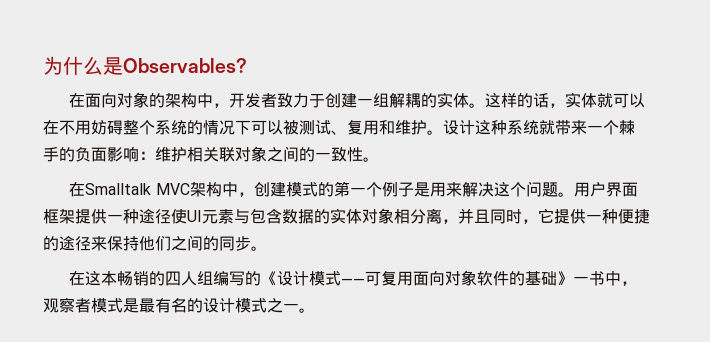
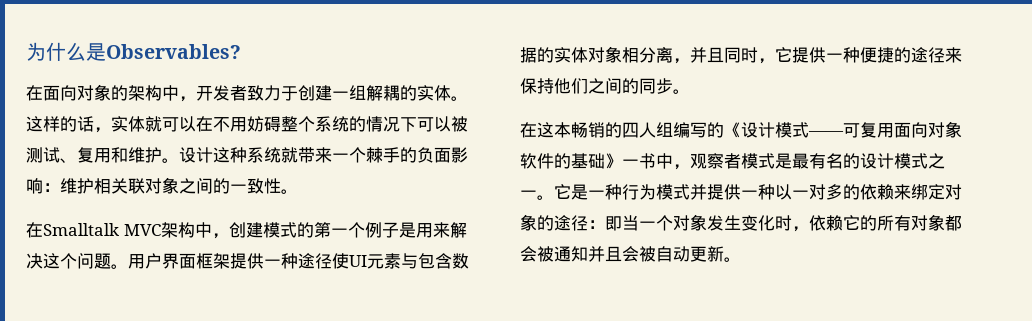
(315, 310) none -> [554,184,962,200] [520,214,962,232] [520,246,741,262] 它是一种行为模式并提供一种以一对多的依赖来绑定对象的途径：即当一个对象发生变化时，依赖它的所有对象都会被通知并且会被自动更新。

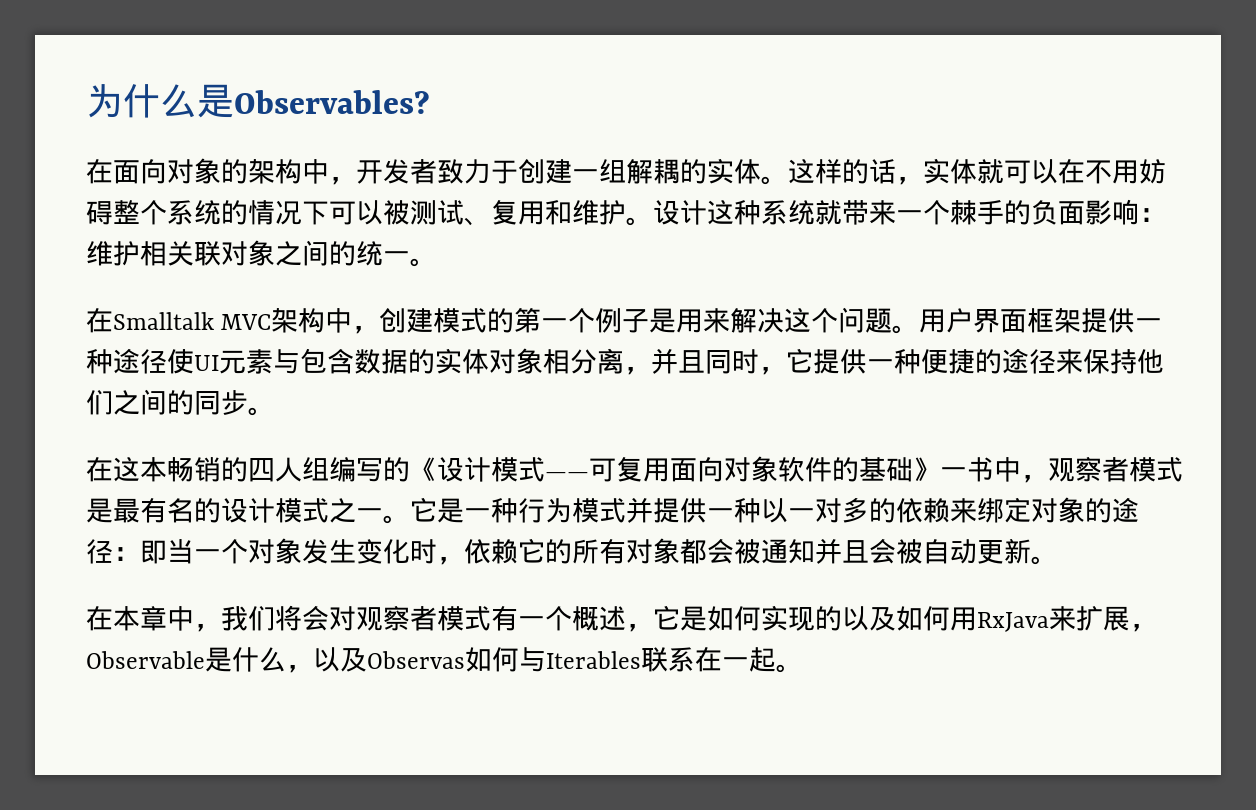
[230,178,281,194] 一致性 -> [356,241,410,266] 统一
(741, 259) none -> [86,605,1157,632] [86,647,803,673] // 在本章中，我们将会对观察者模式有一个概述，它是如何实现的以及如何用RxJava来扩展，Observable是什么，以及Observas如何与Iterables联系在一起。

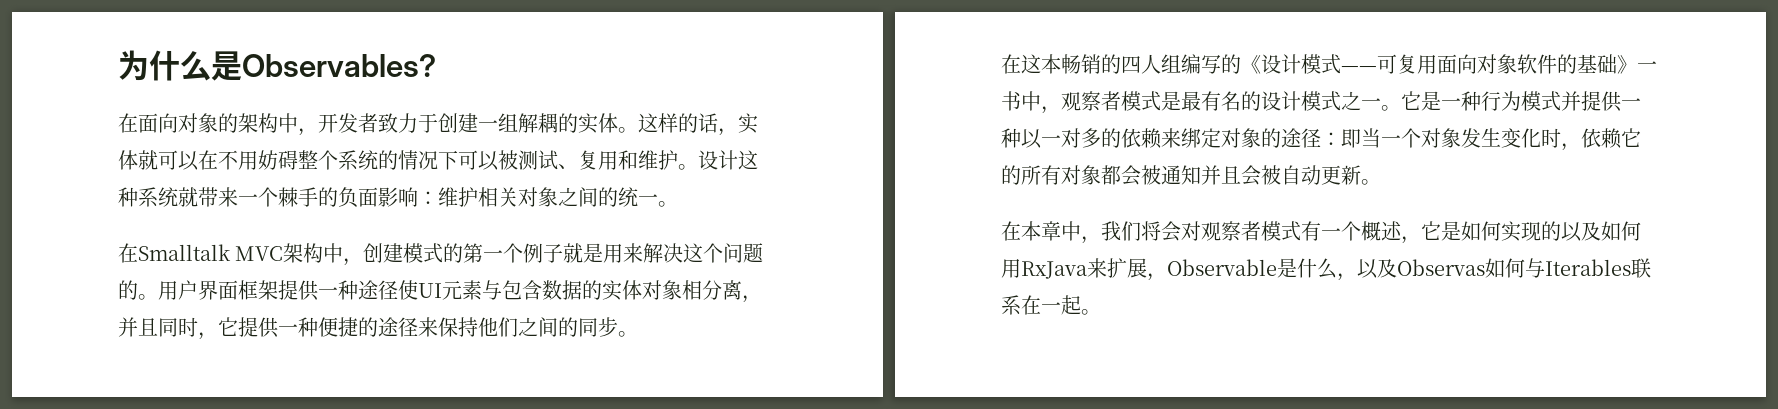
[194,241,221,266] 联 -> (518, 197) none
(650, 321) none -> [563,243,584,263] 就
(893, 320) none -> [118,280,138,300] 的

